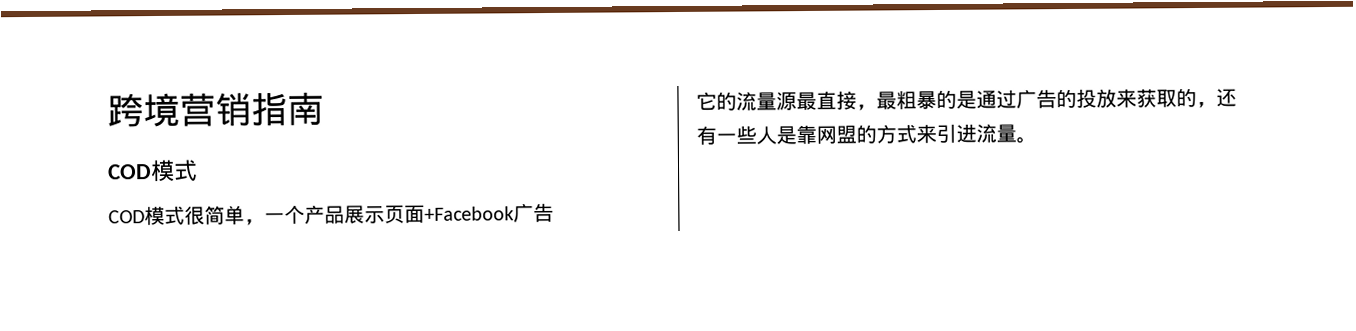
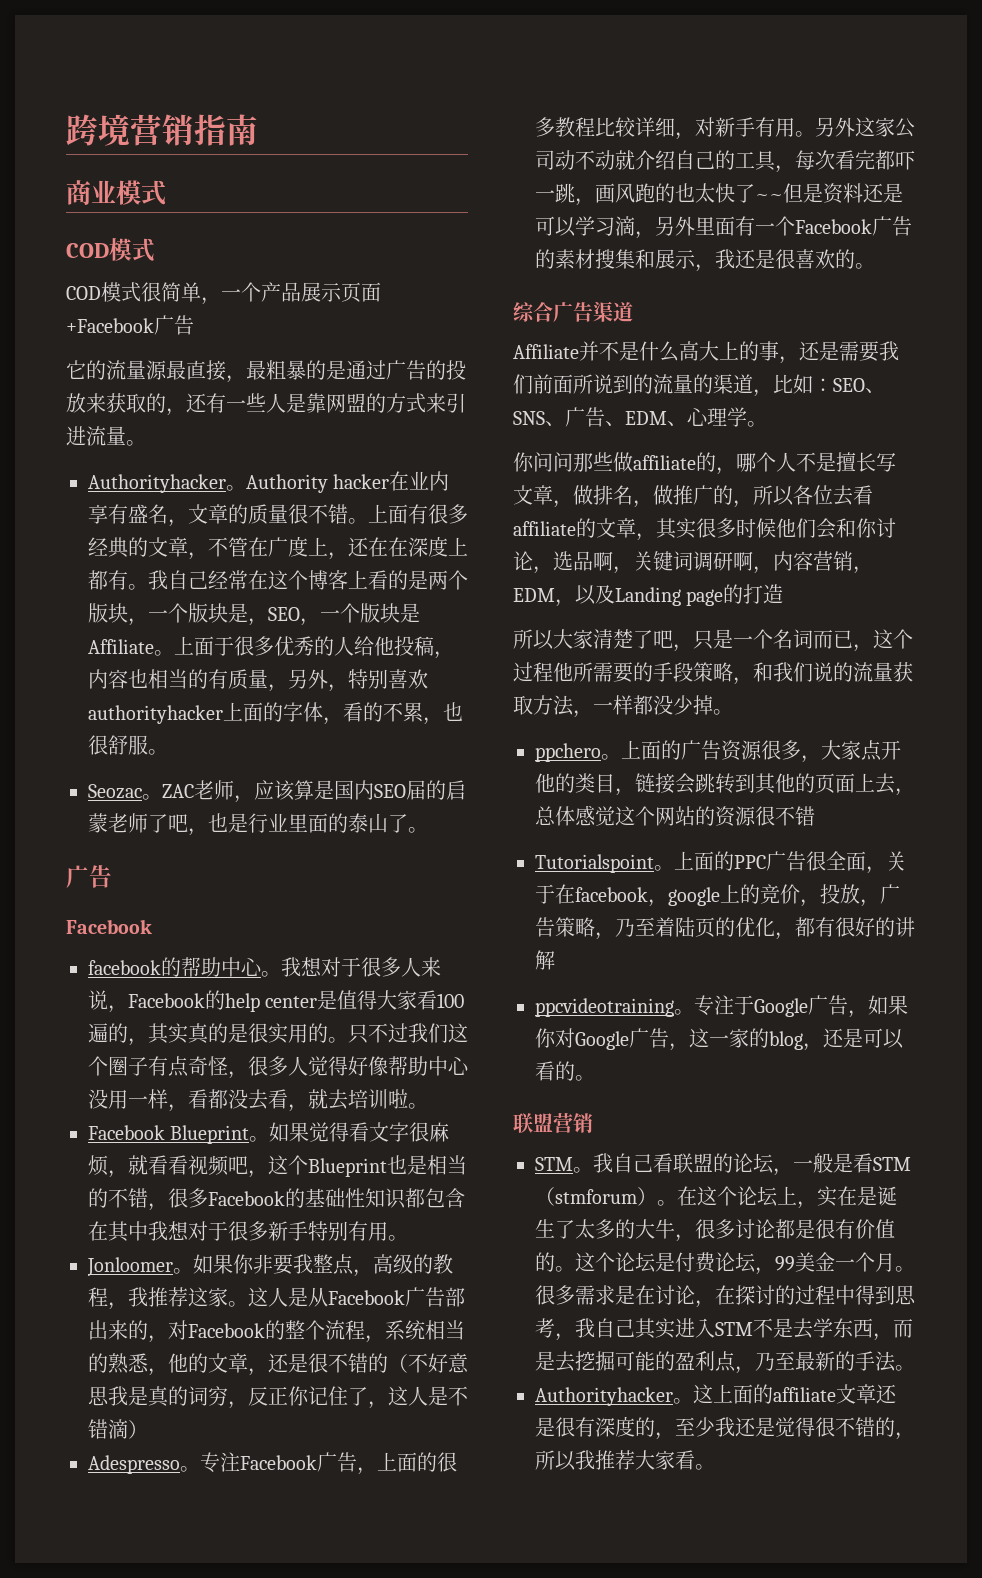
(324, 108) none -> [66,180,166,206] // 商业模式
(1037, 140) none -> [88,471,450,493] [88,504,468,527] [88,536,468,560] [88,570,468,590] [88,603,420,626] [88,636,454,659] [88,669,428,692] [88,702,463,725] [88,735,168,755] [88,780,466,803] [88,813,428,836] [66,865,112,888] [66,919,152,934] [88,957,441,977] [88,990,465,1013] [88,1023,468,1046] [88,1056,470,1079] [88,1089,428,1112] [88,1122,450,1144] [88,1155,467,1178] [88,1188,465,1211] [88,1221,408,1242] [87,1254,453,1277] [88,1287,465,1310] [88,1320,465,1343] [88,1353,469,1376] [88,1386,468,1409] [88,1419,148,1439] [88,1452,457,1475] [535,117,915,140] [535,150,915,173] [535,183,903,206] [535,216,912,239] [535,249,875,272] [513,301,633,322] [513,341,899,364] [513,374,885,397] [513,407,767,427] [513,452,896,475] [513,485,873,508] [513,518,896,541] [513,551,873,574] [513,584,784,607] [513,629,913,652] [513,662,913,685] [513,695,733,718] [535,740,901,763] [535,773,915,796] [535,805,815,827] [535,851,906,874] [535,884,900,907] [535,917,915,940] [535,950,555,970] [535,995,908,1018] [535,1028,904,1051] [535,1061,595,1081] [513,1113,593,1133] [535,1153,911,1176] [535,1186,897,1209] [535,1219,895,1242] [535,1252,915,1275] [535,1285,916,1308] [535,1318,913,1341] [535,1351,915,1374] [535,1384,897,1406] [535,1416,915,1440] [535,1450,715,1471] // Authorityhacker。Authority hacker在业内享有盛名，文章的质量很不错。上面有很多经典的文章，不管在广度上，还在在深度上都有。我自己经常在这个博客上看的是两个版块，一个版块是，SEO，一个版块是Affiliate。上面于很多优秀的人给他投稿，内容也相当的有质量，另外，特别喜欢authorityhacker上面的字体，看的不累，也很舒服。 // Seozac。ZAC老师，应该算是国内SEO届的启蒙老师了吧，也是行业里面的泰山了。 // 广告 // Facebook // facebook的帮助中心。我想对于很多人来说，Facebook的help center是值得大家看100遍的，其实真的是很实用的。只不过我们这个圈子有点奇怪，很多人觉得好像帮助中心没用一样，看都没去看，就去培训啦。 // Facebook Blueprint。如果觉得看文字很麻烦，就看看视频吧，这个Blueprint也是相当的不错，很多Facebook的基础性知识都包含在其中我想对于很多新手特别有用。 // Jonloomer。如果你非要我整点，高级的教程，我推荐这家。这人是从Facebook广告部出来的，对Facebook的整个流程，系统相当的熟悉，他的文章，还是很不错的（不好意思我是真的词穷，反正你记住了，这人是不错滴） // Adespresso。专注Facebook广告，上面的很多教程比较详细，对新手有用。另外这家公司动不动就介绍自己的工具，每次看完都吓一跳，画风跑的也太快了~~但是资料还是可以学习滴，另外里面有一个Facebook广告的素材搜集和展示，我还是很喜欢的。 // 综合广告渠道 // Affiliate并不是什么高大上的事，还是需要我们前面所说到的流量的渠道，比如：SEO、SNS、广告、EDM、心理学。 // 你问问那些做affiliate的，哪个人不是擅长写文章，做排名，做推广的，所以各位去看affiliate的文章，其实很多时候他们会和你讨论，选品啊，关键词调研啊，内容营销，EDM，以及Landing page的打造 // 所以大家清楚了吧，只是一个名词而已，这个过程他所需要的手段策略，和我们说的流量获取方法，一样都没少掉。 // ppchero。上面的广告资源很多，大家点开他的类目，链接会跳转到其他的页面上去，总体感觉这个网站的资源很不错 // Tutorialspoint。上面的PPC广告很全面，关于在facebook，google上的竞价，投放，广告策略，乃至着陆页的优化，都有很好的讲解 // ppcvideotraining。专注于Google广告，如果你对Google广告，这一家的blog，还是可以看的。 // 联盟营销 // STM。我自己看联盟的论坛，一般是看STM（stmforum）。在这个论坛上，实在是诞生了太多的大牛，很多讨论都是很有价值的。这个论坛是付费论坛，99美金一个月。很多需求是在讨论，在探讨的过程中得到思考，我自己其实进入STM不是去学东西，而是去挖掘可能的盈利点，乃至最新的手法。 // Authorityhacker。这上面的affiliate文章还是很有深度的，至少我还是觉得很不错的，所以我推荐大家看。

